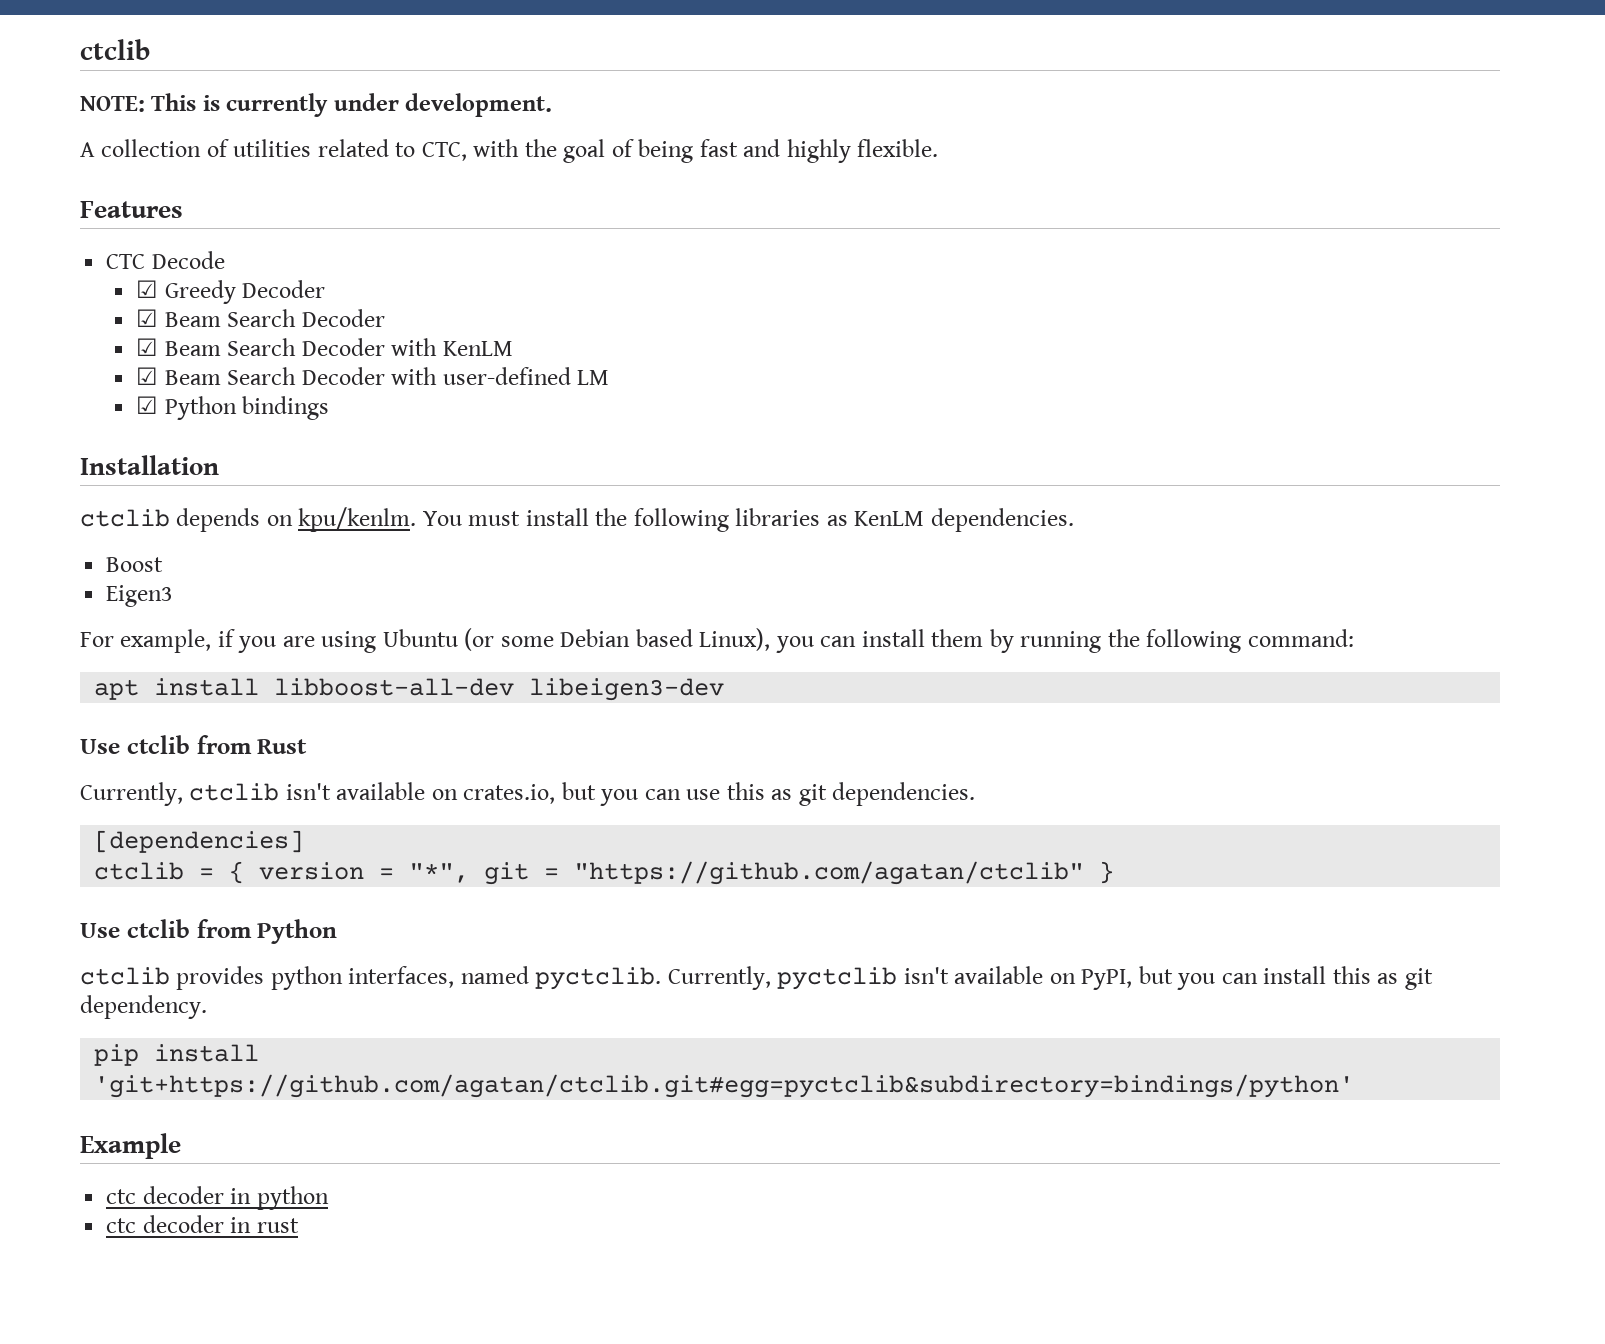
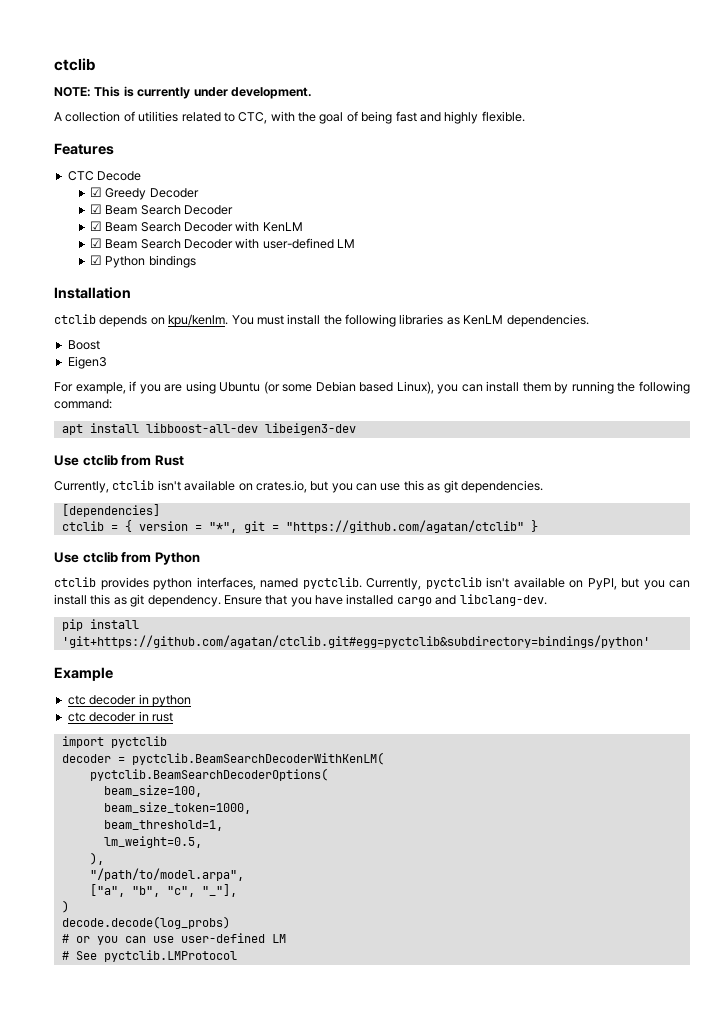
(207, 1007) none -> [223,594,547,607] Ensure that you have installed cargo and libclang-dev.
(299, 1225) none -> [61,736,167,748] [61,752,384,765] [89,768,328,781] [103,785,202,797] [103,802,251,814] [103,820,223,831] [103,836,202,848] [89,852,104,865] [89,868,244,881] [89,884,237,897] [61,900,69,913] [61,916,230,929] [61,933,286,945] [61,950,237,962] // import pyctclib // decoder = pyctclib.BeamSearchDecoderWithKenLM( // pyctclib.BeamSearchDecoderOptions( // beam_size=100, // beam_size_token=1000, // beam_threshold=1, // lm_weight=0.5, // ), // "/path/to/model.arpa", // ["a", "b", "c", "_"], // ) // decode.decode(log_probs) // # or you can use user-defined LM // # See pyctclib.LMProtocol

